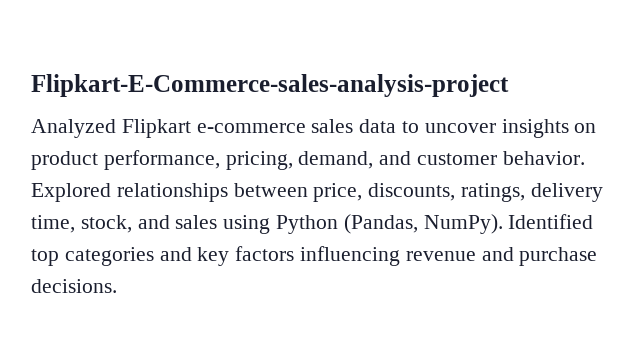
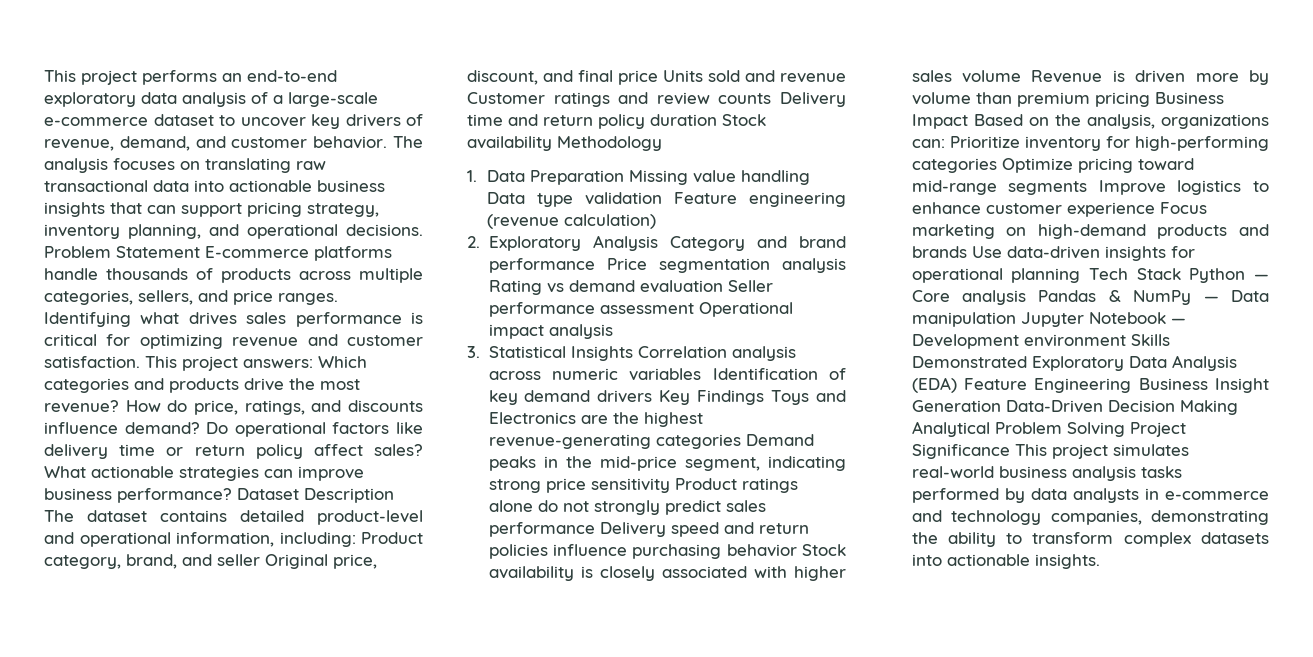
[31,74,509,97] [31,119,597,138] [31,150,585,170] [31,183,603,202] [31,214,594,234] [31,246,598,266] [31,279,117,293] Flipkart-E-Commerce-sales-analysis-project // Analyzed Flipkart e-commerce sales data to uncover insights on product performance, pricing, demand, and customer behavior. Explored relationships between price, discounts, ratings, delivery time, stock, and sales using Python (Pandas, NumPy). Identified top categories and key factors influencing revenue and purchase decisions. -> [44,70,337,85] [44,92,378,107] [44,114,423,129] [44,136,424,151] [44,158,326,173] [44,180,385,192] [44,202,379,217] [44,224,423,239] [44,246,392,261] [44,268,423,283] [44,290,338,305] [44,312,423,327] [44,334,423,349] [44,356,367,371] [44,378,360,393] [44,400,423,415] [44,422,423,437] [44,444,423,459] [44,466,364,481] [44,488,394,503] [44,510,423,525] [44,532,423,547] [44,554,377,569] [467,70,846,85] [467,92,846,107] [467,114,766,129] [467,136,662,151] [467,170,810,185] [486,192,846,207] [486,214,656,229] [467,235,846,251] [488,258,846,273] [488,280,773,295] [488,302,793,317] [488,324,613,339] [467,346,796,361] [488,368,846,381] [488,390,846,405] [488,412,703,427] [488,434,814,449] [488,456,846,471] [488,478,798,493] [488,500,766,515] [488,522,809,537] [488,544,846,559] [488,566,846,581] [911,70,1269,85] [911,92,1224,107] [911,114,1269,129] [911,136,1269,151] [911,158,1194,173] [911,180,1269,195] [911,202,1207,217] [911,224,1269,239] [911,246,1195,261] [911,268,1269,283] [911,290,1269,305] [911,312,1186,327] [911,334,1170,349] [911,355,1237,371] [911,377,1269,393] [911,400,1238,415] [911,421,1186,437] [911,444,1189,459] [911,466,1182,481] [911,488,1269,503] [911,510,1269,525] [911,532,1269,547] [911,554,1100,569] This project performs an end-to-end exploratory data analysis of a large-scale e-commerce dataset to uncover key drivers of revenue, demand, and customer behavior. The analysis focuses on translating raw transactional data into actionable business insights that can support pricing strategy, inventory planning, and operational decisions. Problem Statement E-commerce platforms handle thousands of products across multiple categories, sellers, and price ranges. Identifying what drives sales performance is critical for optimizing revenue and customer satisfaction. This project answers: Which categories and products drive the most revenue? How do price, ratings, and discounts influence demand? Do operational factors like delivery time or return policy affect sales? What actionable strategies can improve business performance? Dataset Description The dataset contains detailed product-level and operational information, including: Product category, brand, and seller Original price, discount, and final price Units sold and revenue Customer ratings and review counts Delivery time and return policy duration Stock availability Methodology // 1. Data Preparation Missing value handling Data type validation Feature engineering (revenue calculation) // 2. Exploratory Analysis Category and brand performance Price segmentation analysis Rating vs demand evaluation Seller performance assessment Operational impact analysis // 3. Statistical Insights Correlation analysis across numeric variables Identification of key demand drivers Key Findings Toys and Electronics are the highest revenue-generating categories Demand peaks in the mid-price segment, indicating strong price sensitivity Product ratings alone do not strongly predict sales performance Delivery speed and return policies influence purchasing behavior Stock availability is closely associated with higher sales volume Revenue is driven more by volume than premium pricing Business Impact Based on the analysis, organizations can: Prioritize inventory for high-performing categories Optimize pricing toward mid-range segments Improve logistics to enhance customer experience Focus marketing on high-demand products and brands Use data-driven insights for operational planning Tech Stack Python — Core analysis Pandas & NumPy — Data manipulation Jupyter Notebook — Development environment Skills Demonstrated Exploratory Data Analysis (EDA) Feature Engineering Business Insight Generation Data-Driven Decision Making Analytical Problem Solving Project Significance This project simulates real-world business analysis tasks performed by data analysts in e-commerce and technology companies, demonstrating the ability to transform complex datasets into actionable insights.

